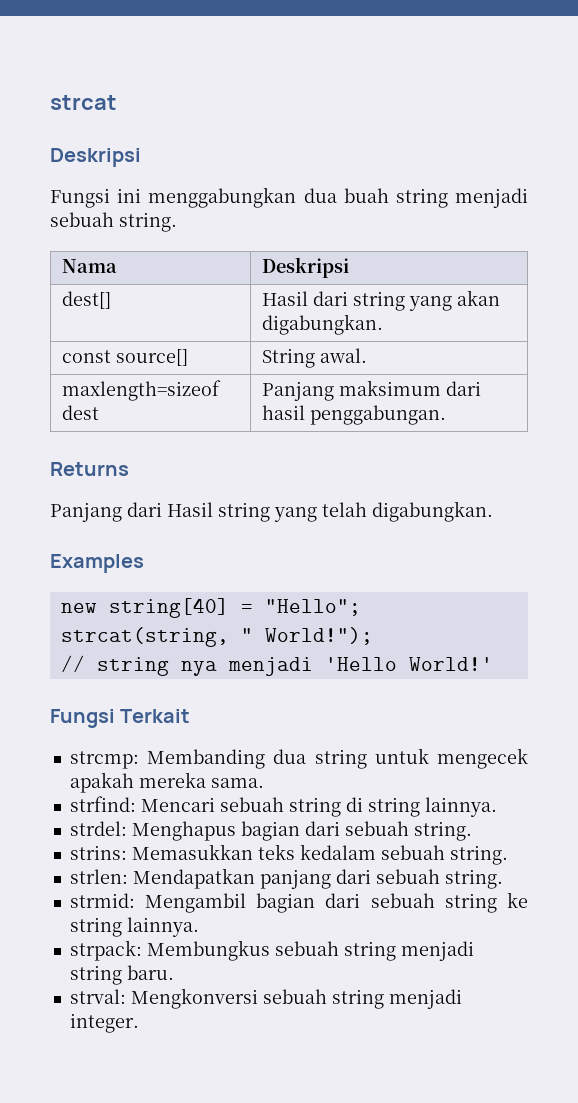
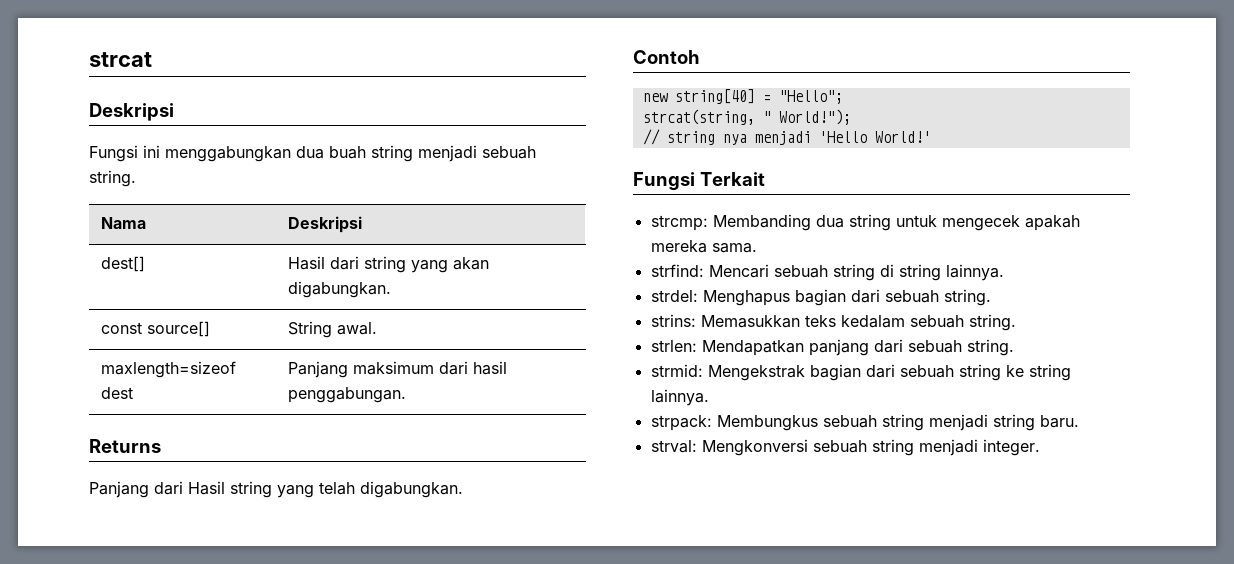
[50,554,144,573] Examples -> [633,50,700,64] Contoh
[145,893,246,913] Mengambil -> [707,365,805,381] Mengekstrak

